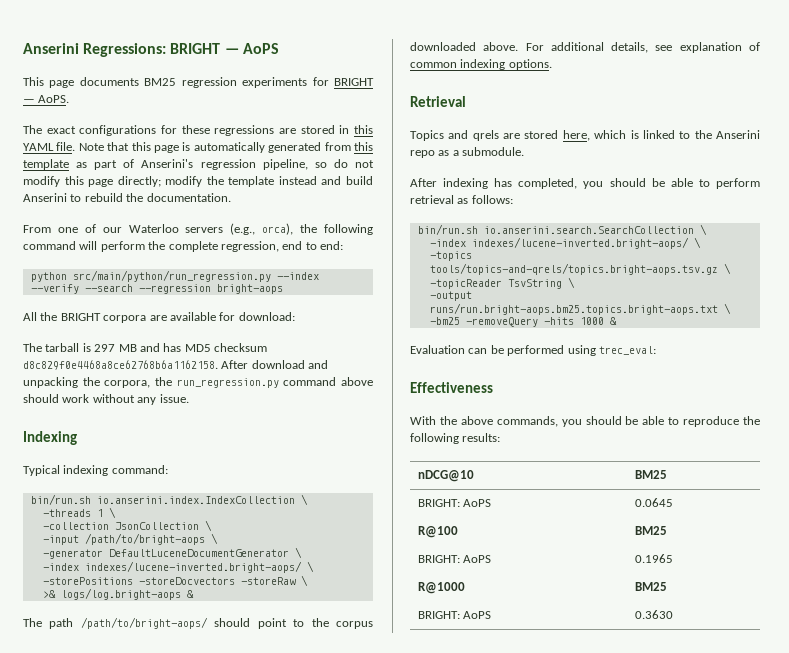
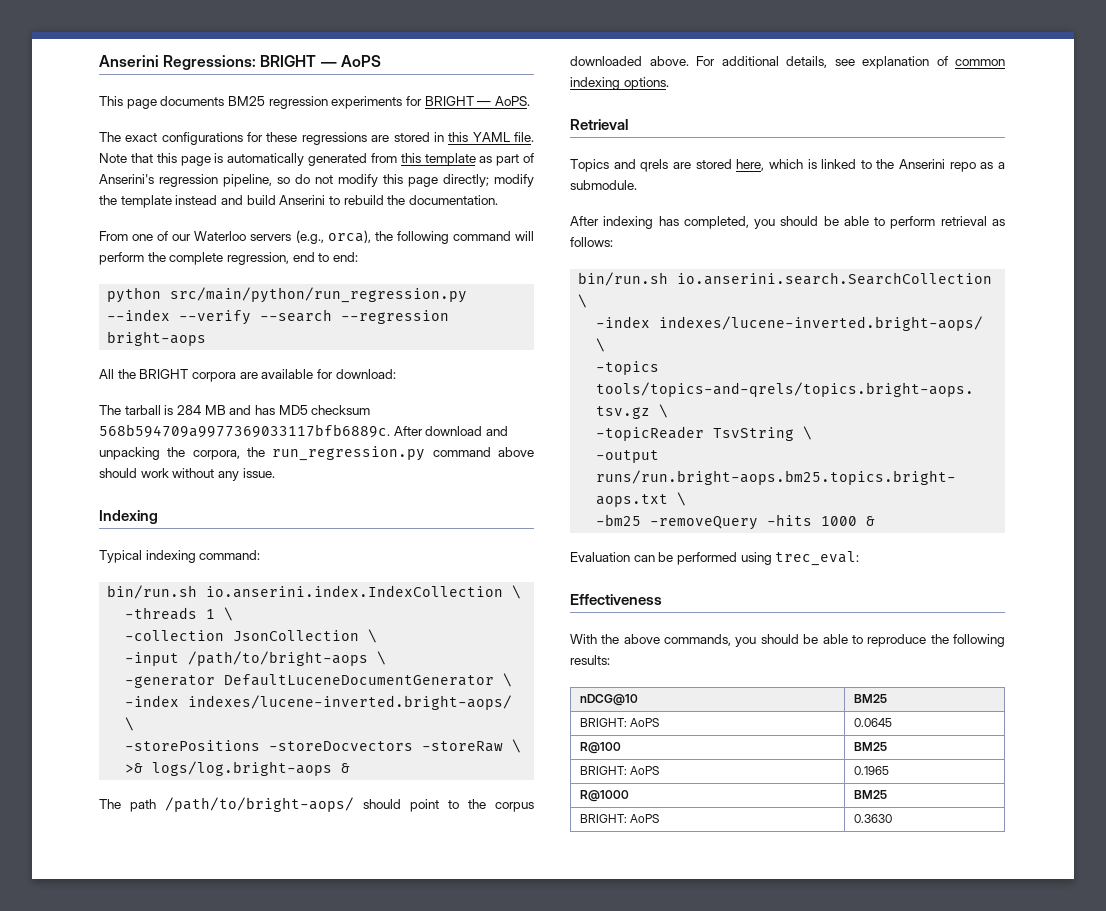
[94,344,116,352] 297 -> [176,405,201,415] 284
[23,360,218,370] d8c829f0e4468a8ce62768b6a1162158. -> [99,424,390,438] 568b594709a9977369033117bfb6889c.

